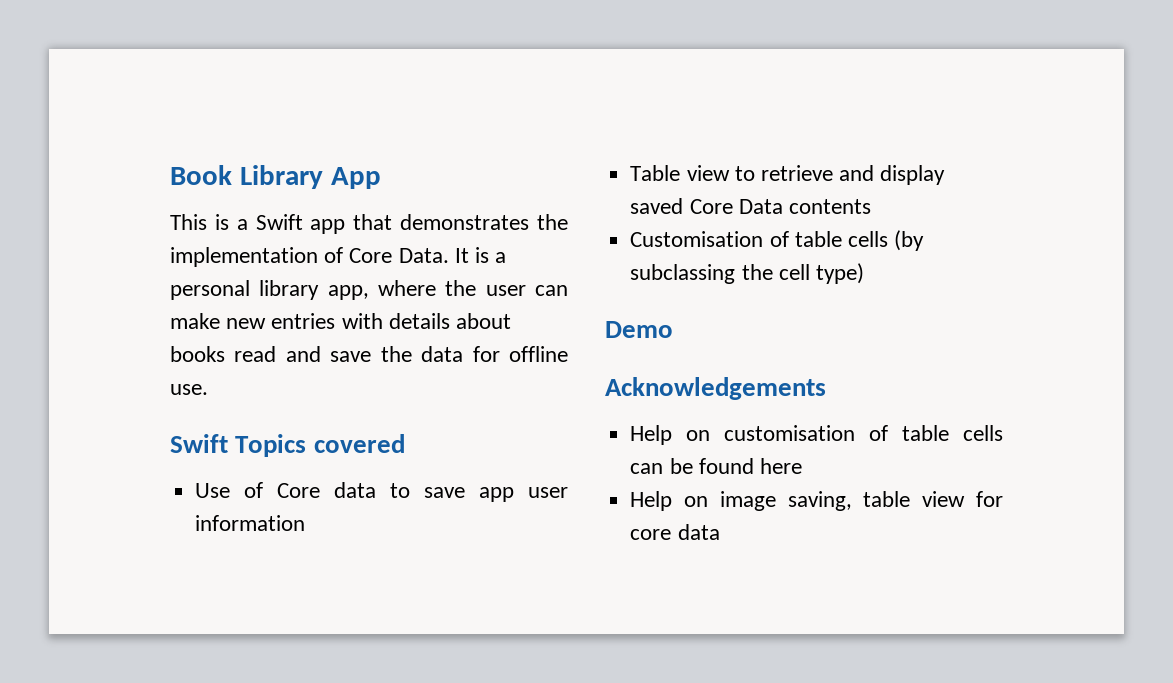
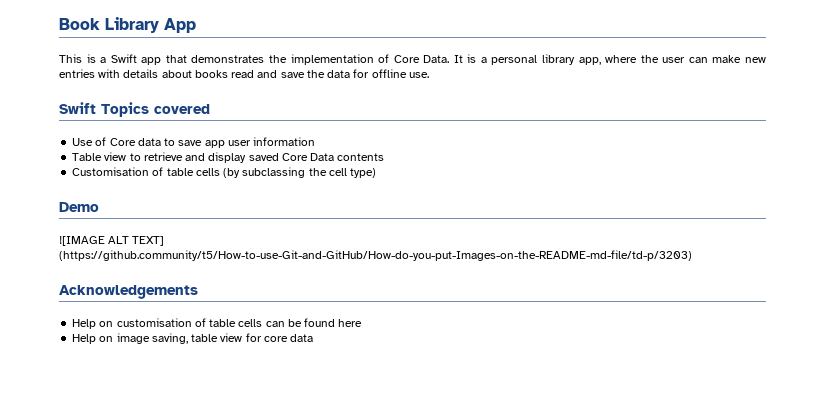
(673, 329) none -> [59,236,165,246] [59,250,692,261] // ![IMAGE ALT TEXT] (https://github.community/t5/How-to-use-Git-and-GitHub/How-do-you-put-Images-on-the-README-md-file/td-p/3203)

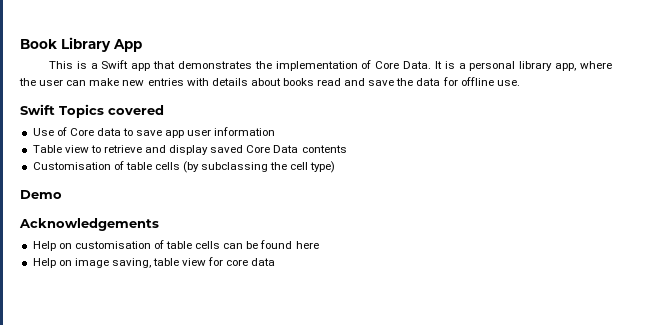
[59,236,165,246] [59,250,692,261] // ![IMAGE ALT TEXT] (https://github.community/t5/How-to-use-Git-and-GitHub/How-do-you-put-Images-on-the-README-md-file/td-p/3203) -> (62, 194) none

